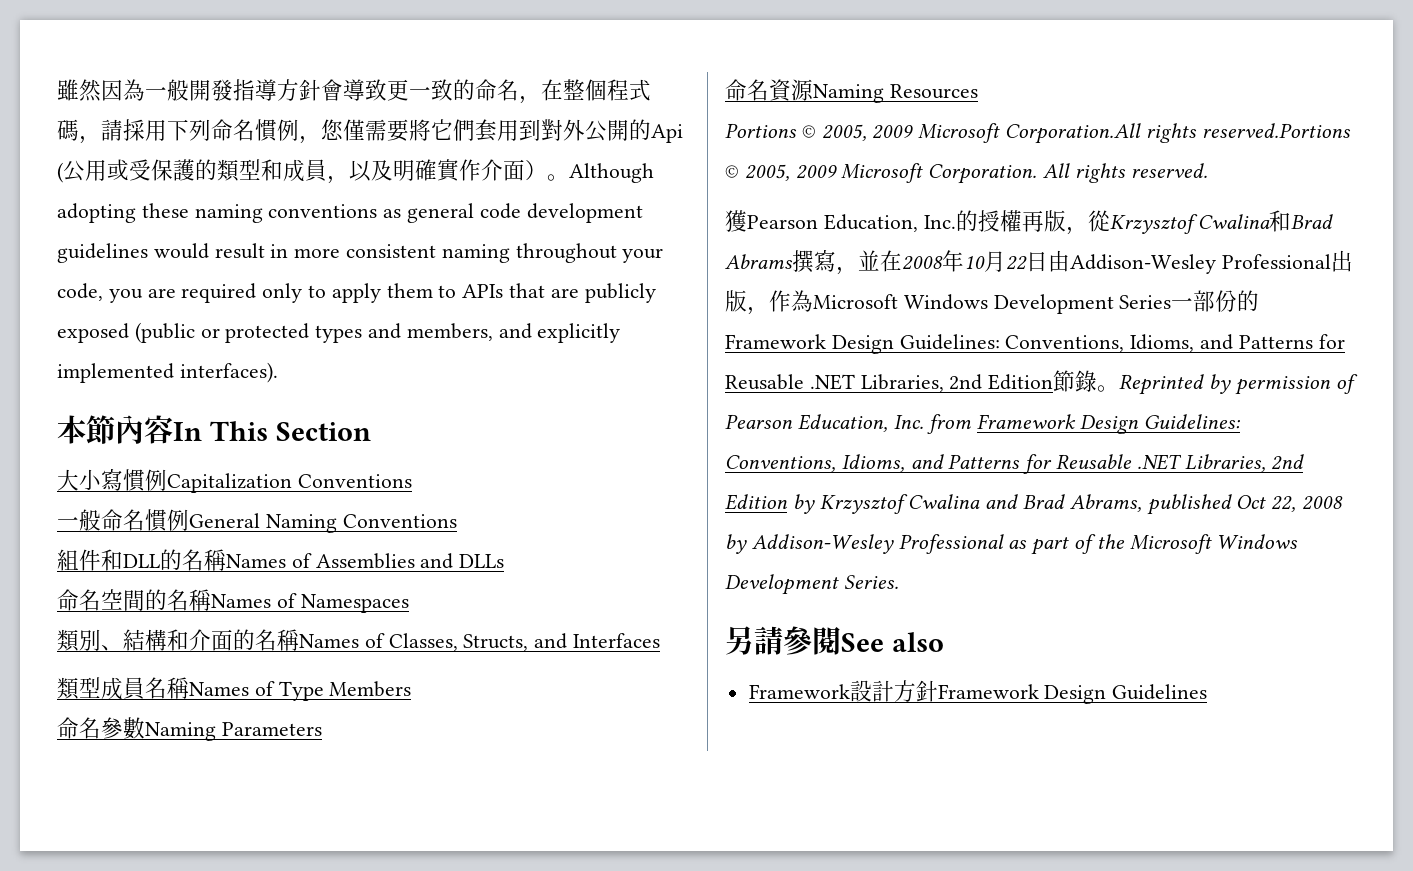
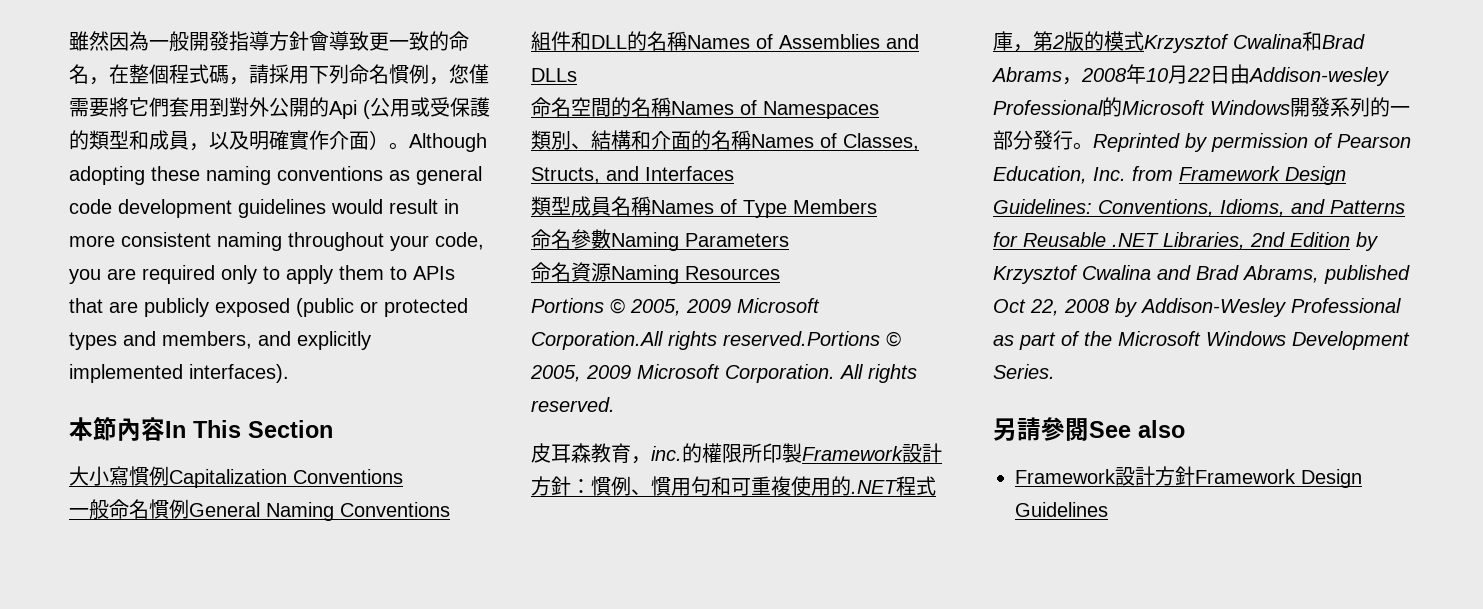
[725,210,1110,235] 獲Pearson Education, Inc.的授權再版，從 -> [531,443,942,464] [531,476,936,496] [993,31,1144,52] 皮耳森教育，inc.的權限所印製Framework設計方針：慣例、慣用句和可重複使用的.NET程式庫，第2版的模式
[792,250,902,275] 撰寫，並在 -> [1062,77,1082,85] ，
[1070,250,1353,274] [725,290,1260,315] [725,334,1345,354] [725,370,1098,392] Addison-Wesley Professional出版，作為Microsoft Windows Development Series一部份的Framework Design Guidelines: Conventions, Idioms, and Patterns for Reusable .NET Libraries, 2nd Edition節錄 -> [1249,67,1389,86] [993,97,1410,117] [993,130,1073,150] Addison-wesley Professional的Microsoft Windows開發系列的一部分發行

